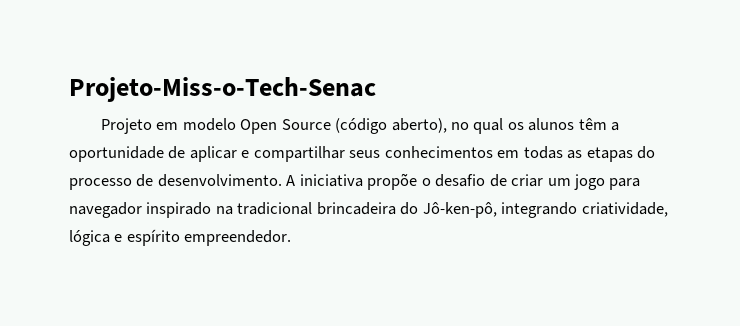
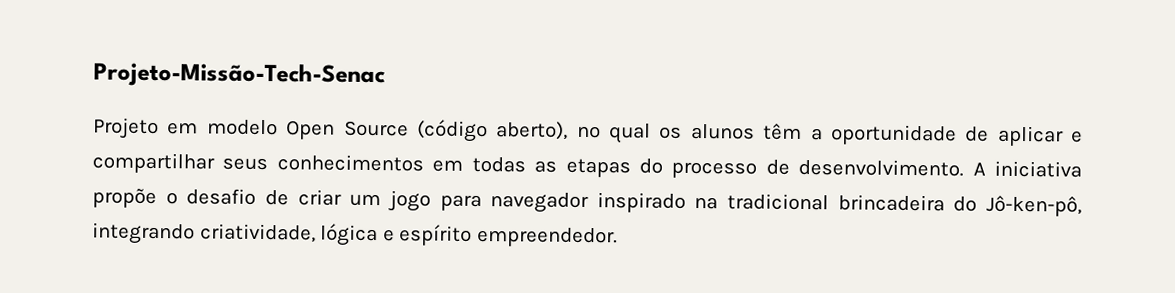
[69,77,376,102] Projeto-Miss-o-Tech-Senac -> [93,62,385,89] Projeto-Missão-Tech-Senac

